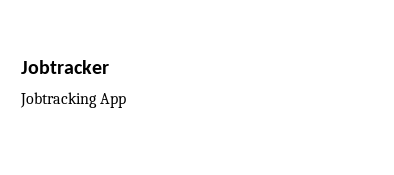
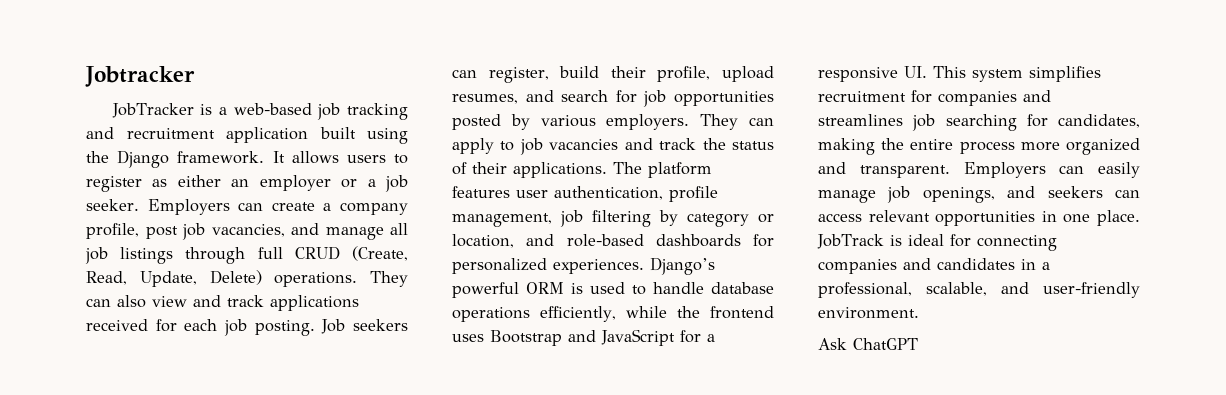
[20,92,127,108] Jobtracking App -> [111,103,408,120] [86,127,408,144] [86,150,408,168] [86,175,408,192] [86,199,408,215] [86,223,408,240] [85,246,408,264] [86,270,408,287] [86,295,359,311] [86,319,408,336] [452,66,774,83] [452,90,774,107] [452,114,774,130] [452,138,774,155] [452,162,712,178] [452,186,718,202] [452,210,774,227] [452,234,774,248] [452,257,715,275] [452,282,774,298] [452,306,774,322] [452,329,715,346] [818,66,1101,82] [818,90,1051,106] [818,114,1140,131] [818,138,1140,155] [818,162,1140,178] [818,186,1140,203] [818,210,1140,226] [817,234,1057,251] [818,258,1050,274] [818,282,1140,298] [818,307,919,319] [818,338,918,350] JobTracker is a web-based job tracking and recruitment application built using the Django framework. It allows users to register as either an employer or a job seeker. Employers can create a company profile, post job vacancies, and manage all job listings through full CRUD (Create, Read, Update, Delete) operations. They can also view and track applications received for each job posting. Job seekers can register, build their profile, upload resumes, and search for job opportunities posted by various employers. They can apply to job vacancies and track the status of their applications. The platform features user authentication, profile management, job filtering by category or location, and role-based dashboards for personalized experiences. Django’s powerful ORM is used to handle database operations efficiently, while the frontend uses Bootstrap and JavaScript for a responsive UI. This system simplifies recruitment for companies and streamlines job searching for candidates, making the entire process more organized and transparent. Employers can easily manage job openings, and seekers can access relevant opportunities in one place. JobTrack is ideal for connecting companies and candidates in a professional, scalable, and user-friendly environment. // Ask ChatGPT

